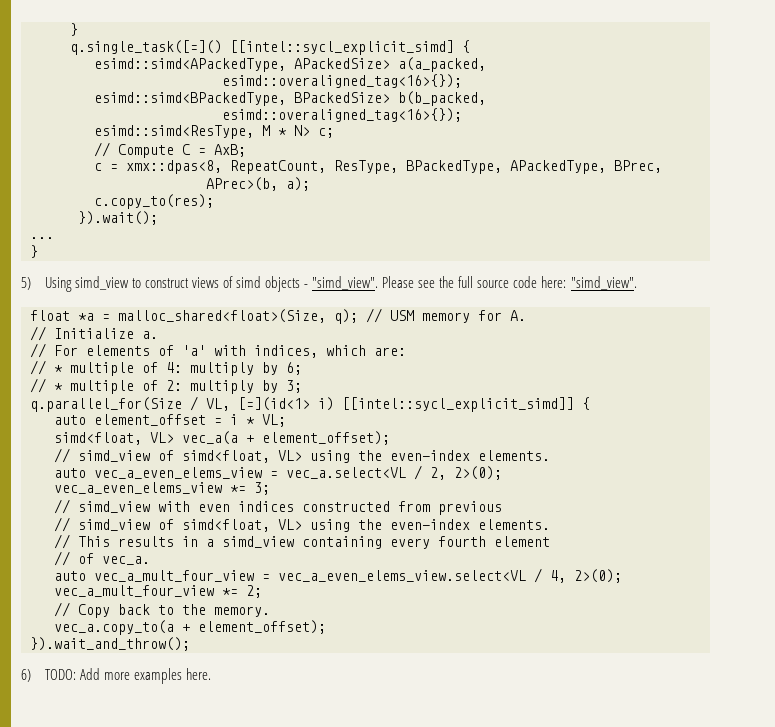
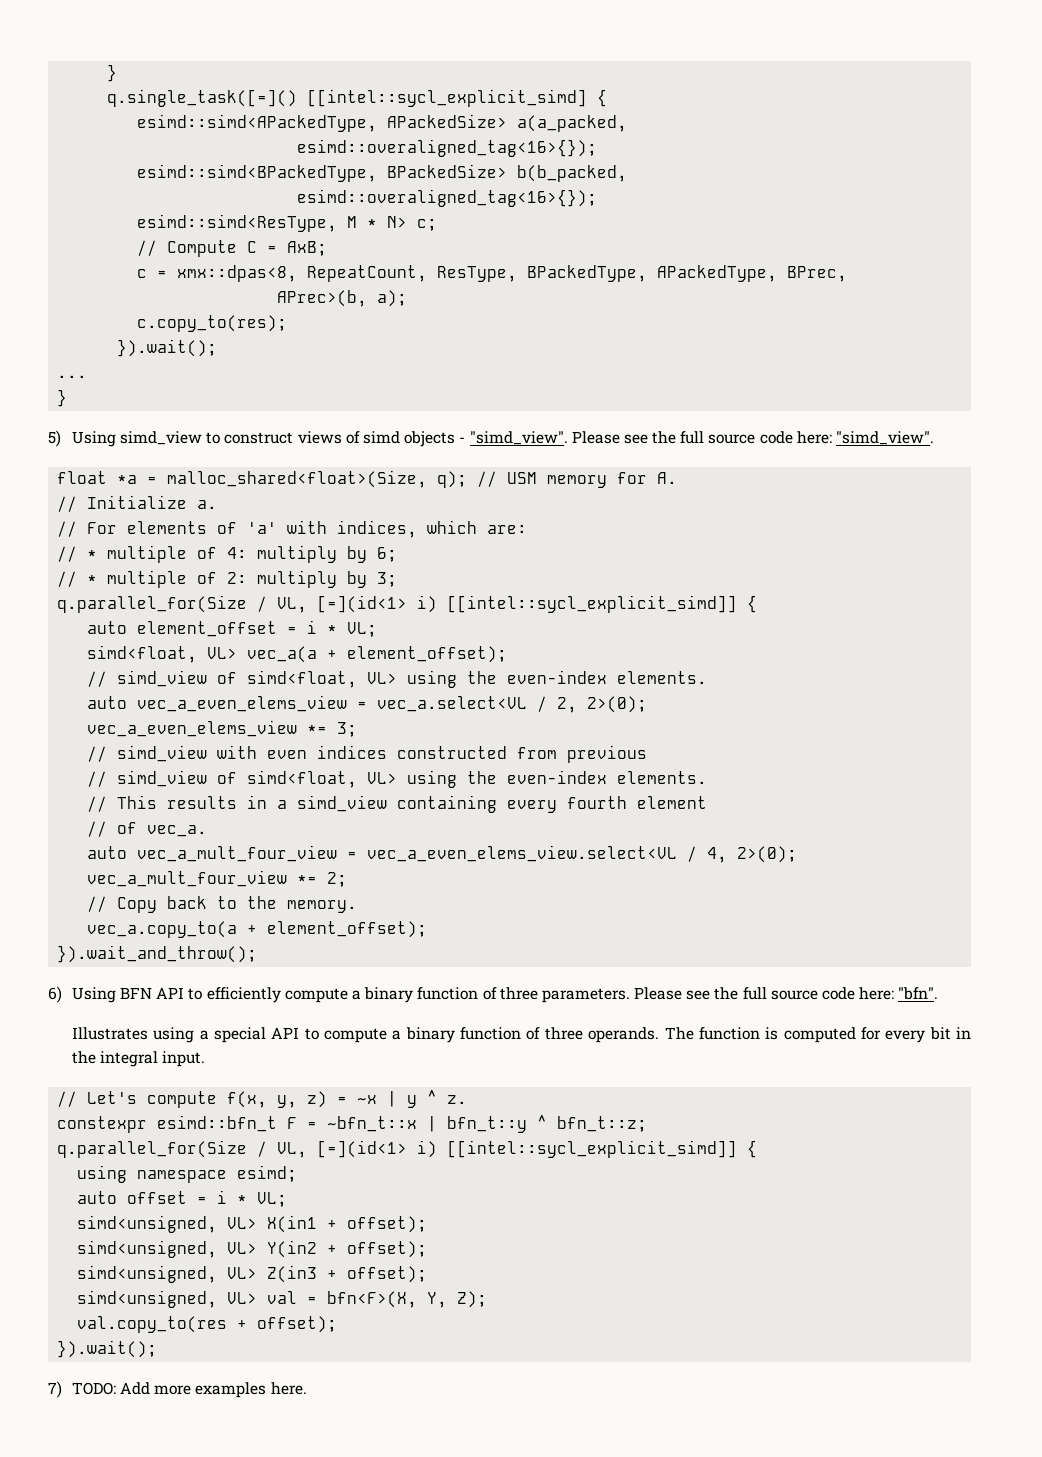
(31, 675) none -> [71,987,939,1003] [71,1027,972,1043] [71,1051,206,1067] [57,1090,468,1108] [57,1115,648,1133] [57,1140,758,1158] [77,1165,298,1183] [77,1190,288,1207] [77,1215,428,1233] [77,1240,428,1258] [77,1265,428,1283] [77,1290,488,1308] [77,1316,338,1333] [57,1340,158,1358] [48,1381,62,1398] Using BFN API to efficiently compute a binary function of three parameters. Please see the full source code here: "bfn". // Illustrates using a special API to compute a binary function of three operands. The function is computed for every bit in the integral input. // // Let's compute f(x, y, z) = ~x | y ^ z. // constexpr esimd::bfn_t F = ~bfn_t::x | bfn_t::y ^ bfn_t::z; // q.parallel_for(Size / VL, [=](id<1> i) [[intel::sycl_explicit_simd]] { // using namespace esimd; // auto offset = i * VL; // simd<unsigned, VL> X(in1 + offset); // simd<unsigned, VL> Y(in2 + offset); // simd<unsigned, VL> Z(in3 + offset); // simd<unsigned, VL> val = bfn<F>(X, Y, Z); // val.copy_to(res + offset); // }).wait(); // 7)

